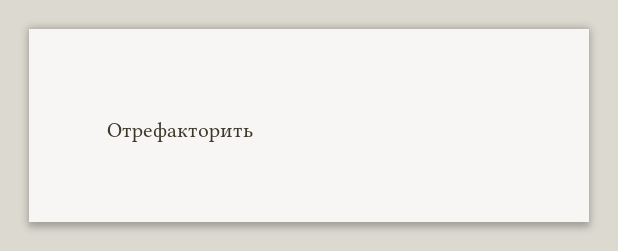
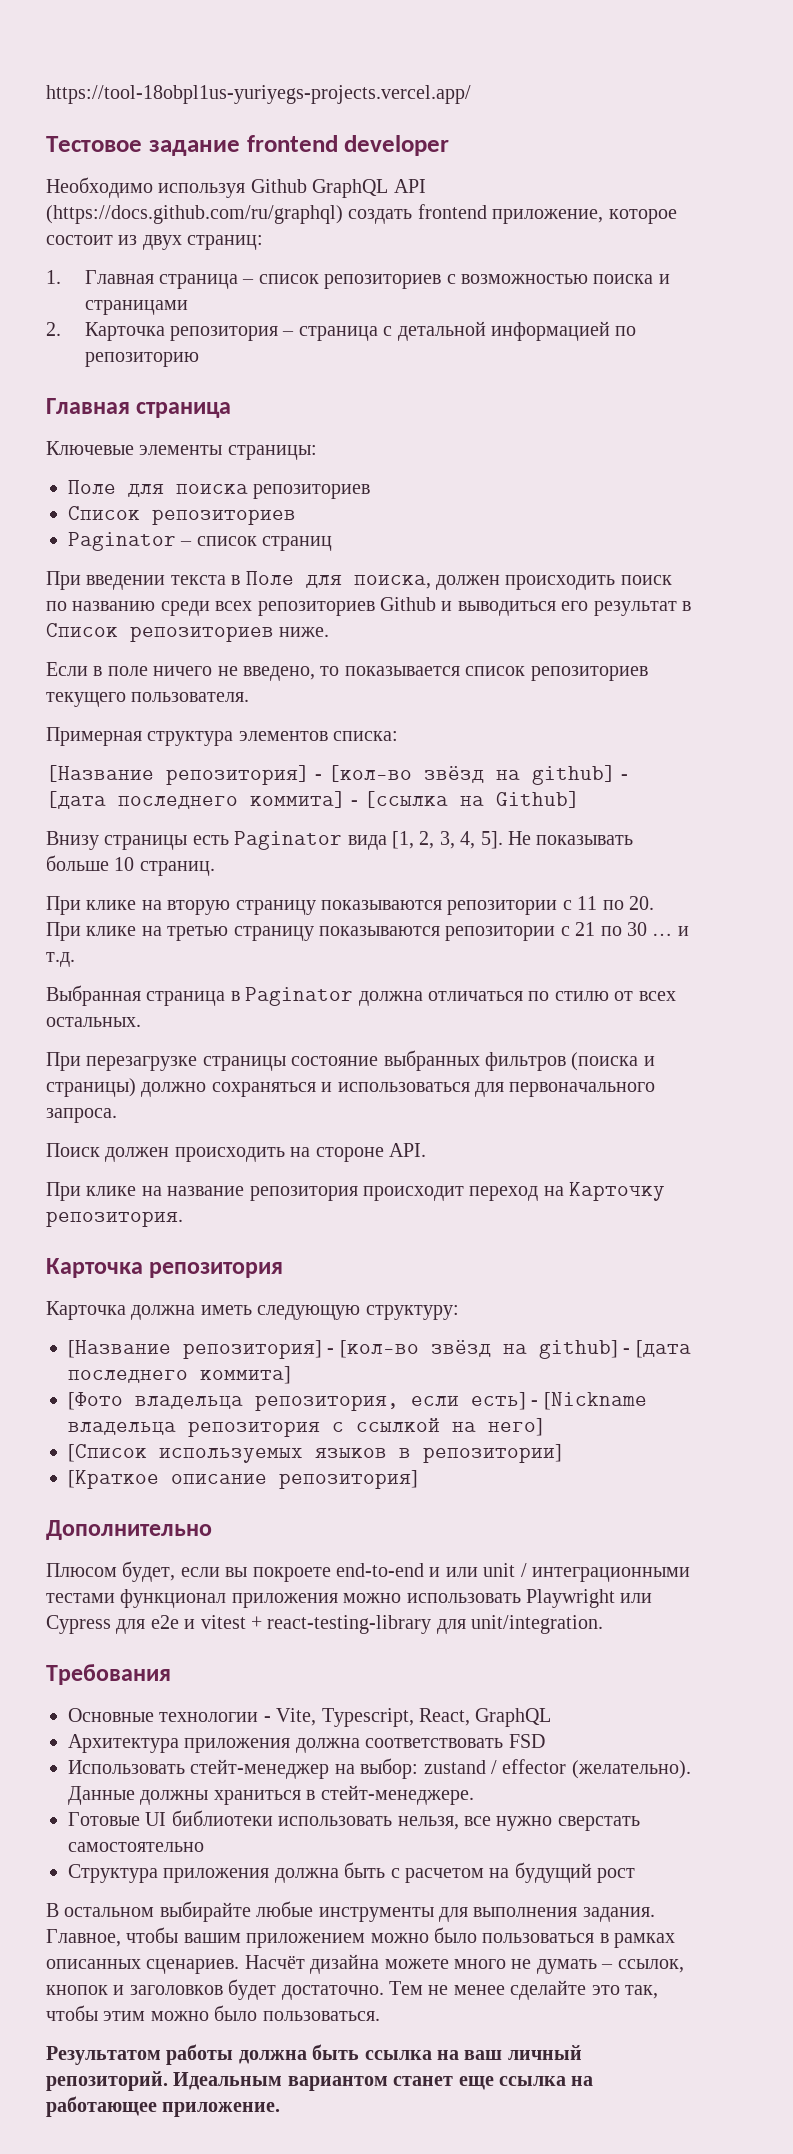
[107,122,253,142] Отрефакторить -> [46,85,471,104] [46,135,450,156] [46,177,426,198] [46,204,677,224] [46,235,264,250] [46,270,670,289] [84,300,188,315] [46,321,637,341] [84,352,199,367] [46,398,232,418] [46,441,317,460] [68,480,371,499] [68,506,296,525] [68,532,333,551] [46,571,672,590] [46,597,691,616] [46,623,330,642] [46,662,648,681] [46,692,250,707] [46,727,399,746] [46,765,629,785] [46,791,580,809] [46,831,634,850] [46,855,215,876] [46,896,654,915] [46,922,689,941] [46,952,75,967] [46,985,676,1006] [46,1017,141,1027] [46,1050,655,1071] [46,1078,656,1097] [46,1108,117,1123] [46,1143,426,1162] [46,1182,666,1201] [46,1211,183,1227] [46,1258,284,1278] [46,1301,459,1320] [68,1340,691,1359] [68,1366,291,1384] [68,1392,647,1411] [68,1418,543,1437] [68,1444,562,1463] [68,1470,418,1489] [46,1520,212,1540] [46,1561,690,1582] [46,1589,653,1608] [46,1615,604,1634] [46,1664,171,1685] [68,1708,552,1727] [68,1734,545,1753] [68,1758,691,1779] [68,1785,474,1805] [68,1810,640,1831] [68,1842,204,1852] [68,1862,636,1883] [46,1901,655,1922] [46,1927,676,1948] [46,1954,684,1974] [46,1979,658,2000] [46,2005,380,2021] [46,2044,582,2065] [46,2071,594,2091] [46,2096,281,2117] https://tool-18obpl1us-yuriyegs-projects.vercel.app/ // Тестовое задание frontend developer // Необходимо используя Github GraphQL API (https://docs.github.com/ru/graphql) создать frontend приложение, которое состоит из двух страниц: // 1. Главная страница – список репозиториев с возможностью поиска и страницами // 2. Карточка репозитория – страница с детальной информацией по репозиторию // Главная страница // Ключевые элементы страницы: // Поле для поиска репозиториев // Список репозиториев // Paginator – список страниц // При введении текста в Поле для поиска, должен происходить поиск по названию среди всех репозиториев Github и выводиться его результат в Список репозиториев ниже. // Если в поле ничего не введено, то показывается список репозиториев текущего пользователя. // Примерная структура элементов списка: // [Название репозитория] - [кол-во звёзд на github] - [дата последнего коммита] - [ссылка на Github] // Внизу страницы есть Paginator вида [1, 2, 3, 4, 5]. Не показывать больше 10 страниц. // При клике на вторую страницу показываются репозитории с 11 по 20. При клике на третью страницу показываются репозитории с 21 по 30 … и т.д. // Выбранная страница в Paginator должна отличаться по стилю от всех остальных. // При перезагрузке страницы состояние выбранных фильтров (поиска и страницы) должно сохраняться и использоваться для первоначального запроса. // Поиск должен происходить на стороне API. // При клике на название репозитория происходит переход на Карточку репозитория. // Карточка репозитория // Карточка должна иметь следующую структуру: // [Название репозитория] - [кол-во звёзд на github] - [дата последнего коммита] // [Фото владельца репозитория, если есть] - [Nickname владельца репозитория с ссылкой на него] // [Список используемых языков в репозитории] // [Краткое описание репозитория] // Дополнительно // Плюсом будет, если вы покроете end-to-end и или unit / интеграционными тестами функционал приложения можно использовать Playwright или Cypress для e2e и vitest + react-testing-library для unit/integration. // Требования // Основные технологии - Vite, Typescript, React, GraphQL // Архитектура приложения должна соответствовать FSD // Использовать стейт-менеджер на выбор: zustand / effector (желательно). Данные должны храниться в стейт-менеджере. // Готовые UI библиотеки использовать нельзя, все нужно сверстать самостоятельно // Структура приложения должна быть с расчетом на будущий рост // В остальном выбирайте любые инструменты для выполнения задания. Главное, чтобы вашим приложением можно было пользоваться в рамках описанных сценариев. Насчёт дизайна можете много не думать – ссылок, кнопок и заголовков будет достаточно. Тем не менее сделайте это так, чтобы этим можно было пользоваться. // Результатом работы должна быть ссылка на ваш личный репозиторий. Идеальным вариантом станет еще ссылка на работающее приложение.

